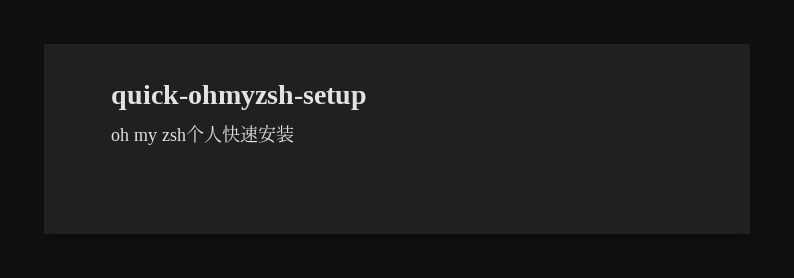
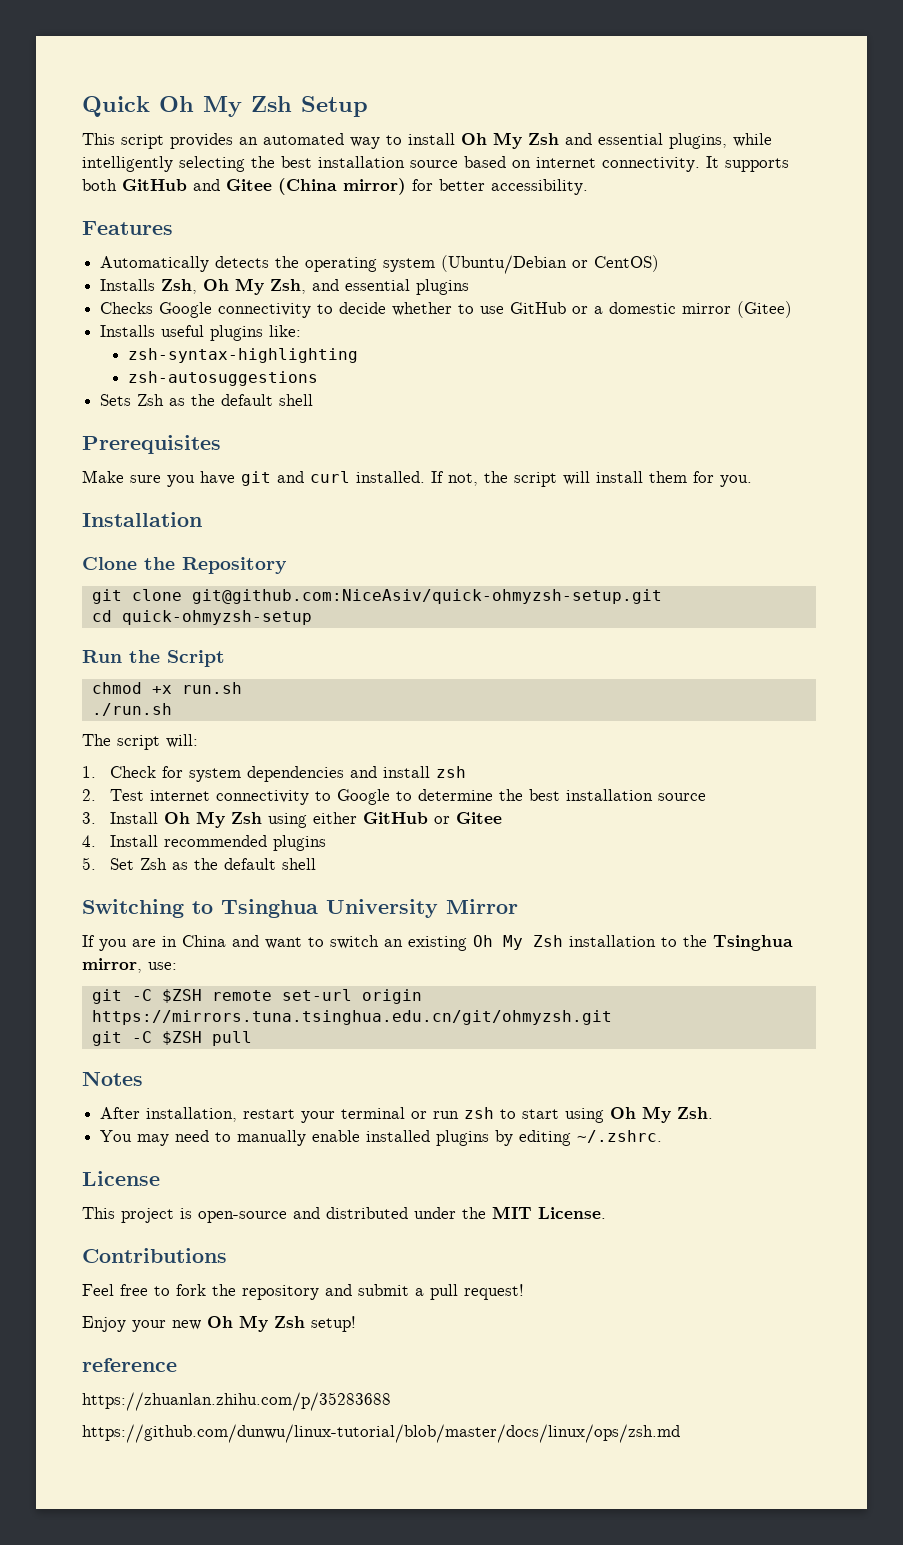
[111,85,367,110] [111,124,294,145] quick-ohmyzsh-setup // oh my zsh个人快速安装 -> [82,96,368,117] [82,132,772,149] [82,156,789,172] [82,178,588,195] [82,221,173,235] [100,255,660,274] [100,278,470,295] [100,301,793,318] [100,325,302,341] [127,348,358,363] [127,371,318,386] [100,394,314,406] [82,435,221,454] [82,470,752,487] [82,512,202,527] [82,557,287,574] [91,589,662,604] [91,610,312,625] [82,650,225,667] [91,682,242,694] [91,703,172,716] [82,734,198,750] [82,766,466,782] [82,789,706,805] [82,811,502,828] [82,835,326,851] [82,857,316,870] [82,899,518,918] [82,935,793,951] [82,958,177,973] [91,989,422,1004] [91,1010,612,1025] [91,1031,252,1046] [82,1071,143,1086] [100,1106,714,1123] [100,1130,663,1146] [82,1171,160,1186] [82,1206,606,1223] [82,1248,227,1263] [82,1284,524,1300] [82,1315,356,1332] [82,1358,177,1372] [82,1392,391,1411] [82,1424,680,1443] Quick Oh My Zsh Setup // This script provides an automated way to install Oh My Zsh and essential plugins, while intelligently selecting the best installation source based on internet connectivity. It supports both GitHub and Gitee (China mirror) for better accessibility. // Features // Automatically detects the operating system (Ubuntu/Debian or CentOS) // Installs Zsh, Oh My Zsh, and essential plugins // Checks Google connectivity to decide whether to use GitHub or a domestic mirror (Gitee) // Installs useful plugins like: // zsh-syntax-highlighting // zsh-autosuggestions // Sets Zsh as the default shell // Prerequisites // Make sure you have git and curl installed. If not, the script will install them for you. // Installation // Clone the Repository // git clone git@github.com:NiceAsiv/quick-ohmyzsh-setup.git // cd quick-ohmyzsh-setup // Run the Script // chmod +x run.sh // ./run.sh // The script will: // 1. Check for system dependencies and install zsh // 2. Test internet connectivity to Google to determine the best installation source // 3. Install Oh My Zsh using either GitHub or Gitee // 4. Install recommended plugins // 5. Set Zsh as the default shell // Switching to Tsinghua University Mirror // If you are in China and want to switch an existing Oh My Zsh installation to the Tsinghua mirror, use: // git -C $ZSH remote set-url origin https://mirrors.tuna.tsinghua.edu.cn/git/ohmyzsh.git // git -C $ZSH pull // Notes // After installation, restart your terminal or run zsh to start using Oh My Zsh. // You may need to manually enable installed plugins by editing ~/.zshrc. // License // This project is open-source and distributed under the MIT License. // Contributions // Feel free to fork the repository and submit a pull request! // Enjoy your new Oh My Zsh setup! // reference // https://zhuanlan.zhihu.com/p/35283688 // https://github.com/dunwu/linux-tutorial/blob/master/docs/linux/ops/zsh.md

